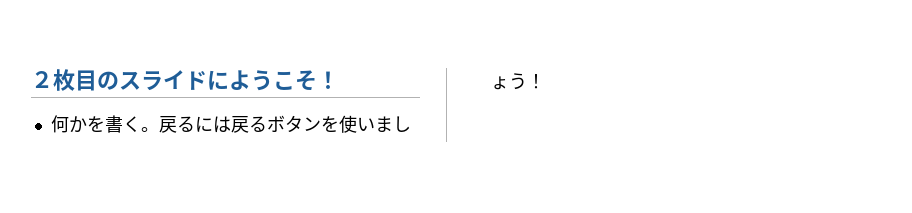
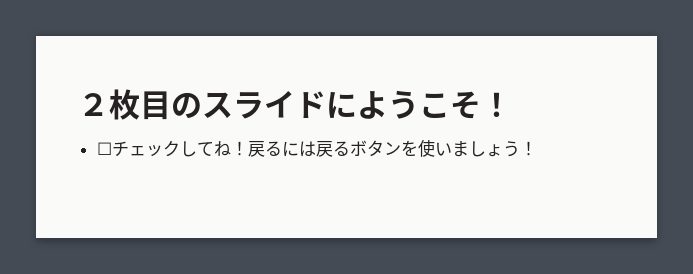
[50,115,159,133] 何かを書く。 -> [96,140,248,157] ☐チェックしてね！

